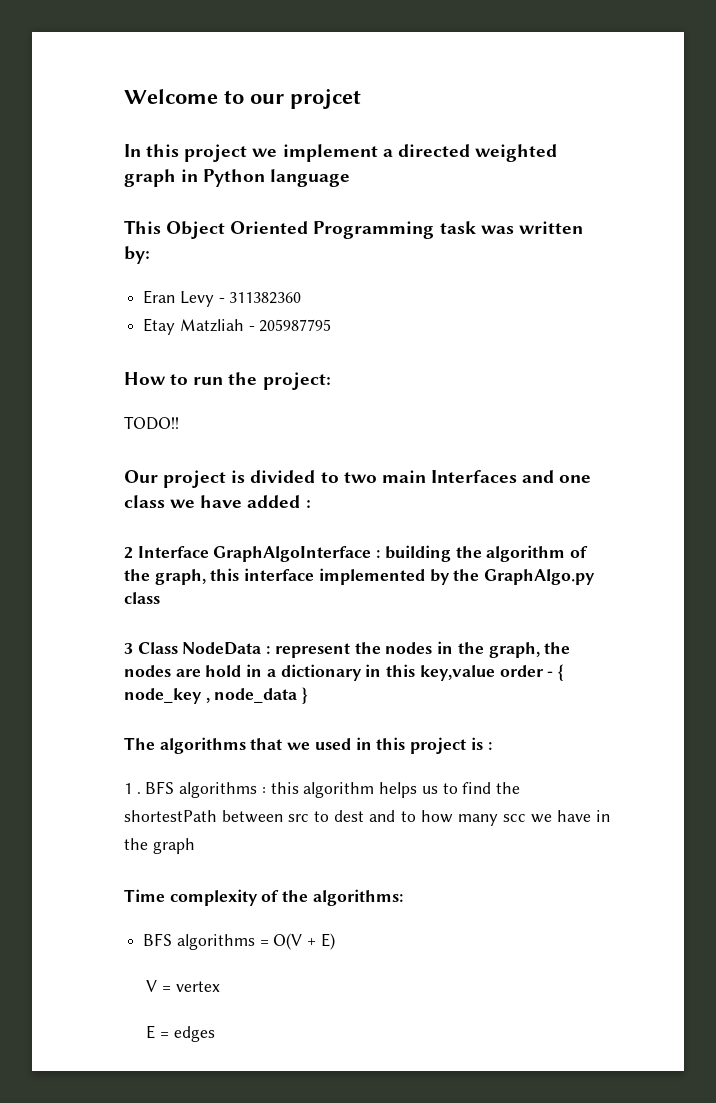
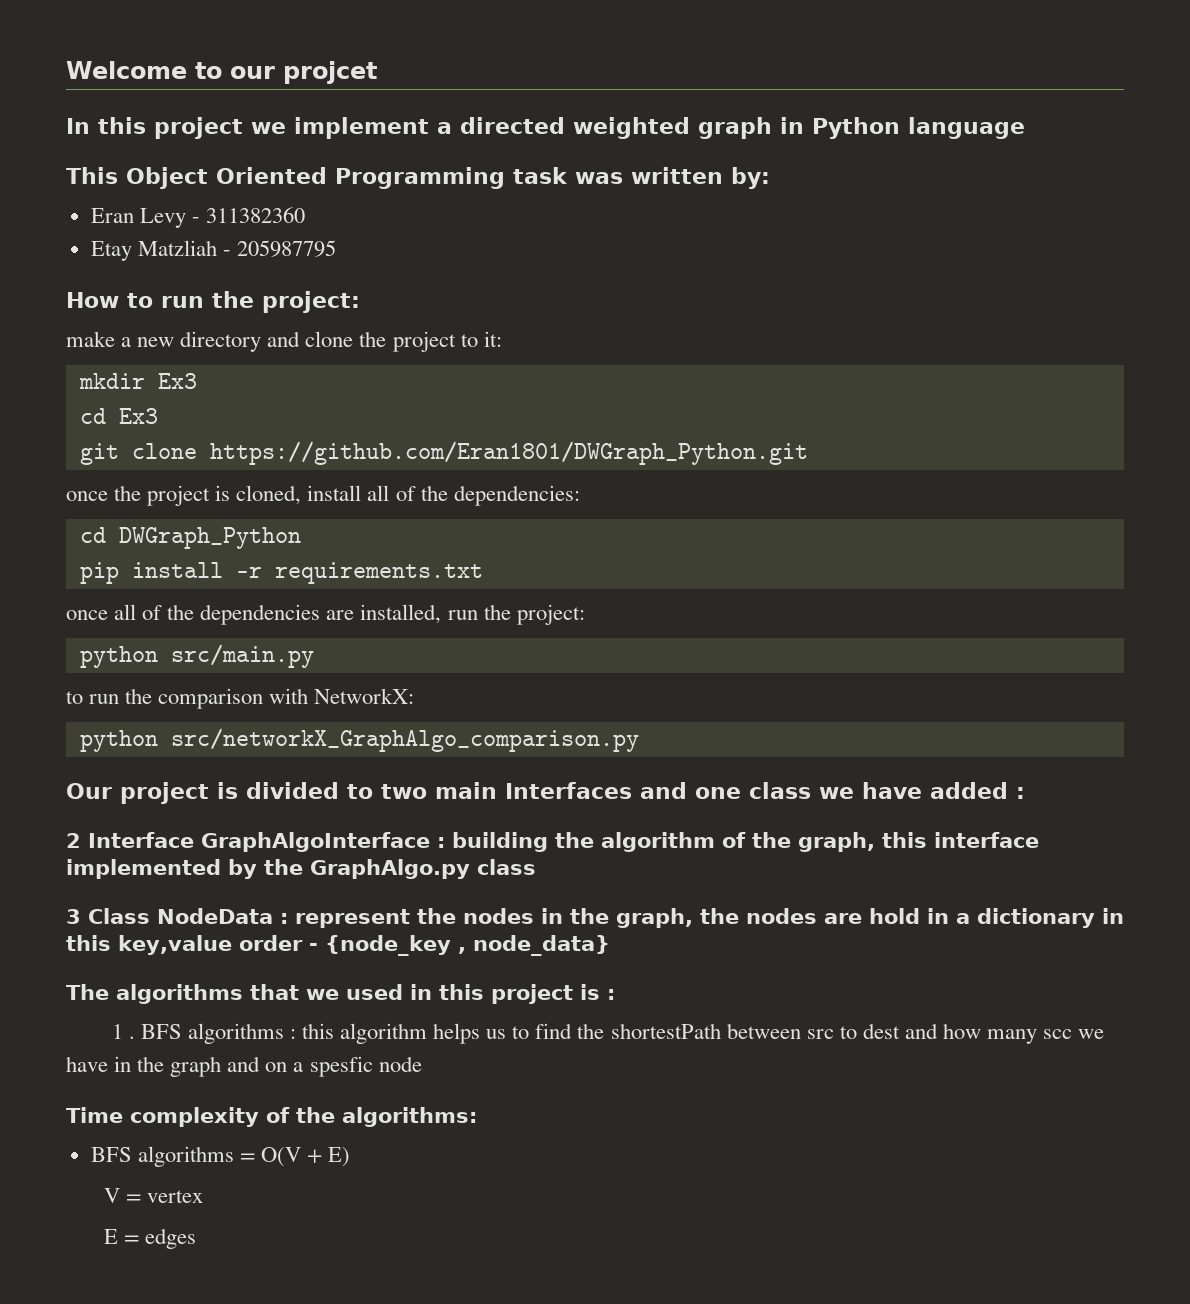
[124,416,179,430] TODO!! -> [66,331,502,352] [78,373,197,389] [79,408,158,424] [79,441,808,465] [66,485,580,506] [79,527,301,549] [79,562,483,584] [66,604,585,625] [79,644,314,668] [66,688,415,709] [79,728,639,752] make a new directory and clone the project to it: // mkdir Ex3 // cd Ex3 // git clone https://github.com/Eran1801/DWGraph_Python.git // once the project is cloned, install all of the dependencies: // cd DWGraph_Python // pip install -r requirements.txt // once all of the dependencies are installed, run the project: // python src/main.py // to run the comparison with NetworkX: // python src/networkX_GraphAlgo_comparison.py
[557,664,564,681] [124,687,309,704] { node_key , node_data } -> [324,935,610,956] {node_key , node_data}
[400,811,416,822] to -> (938, 1031) none
(195, 846) none -> [227,1056,422,1077] and on a spesfic node

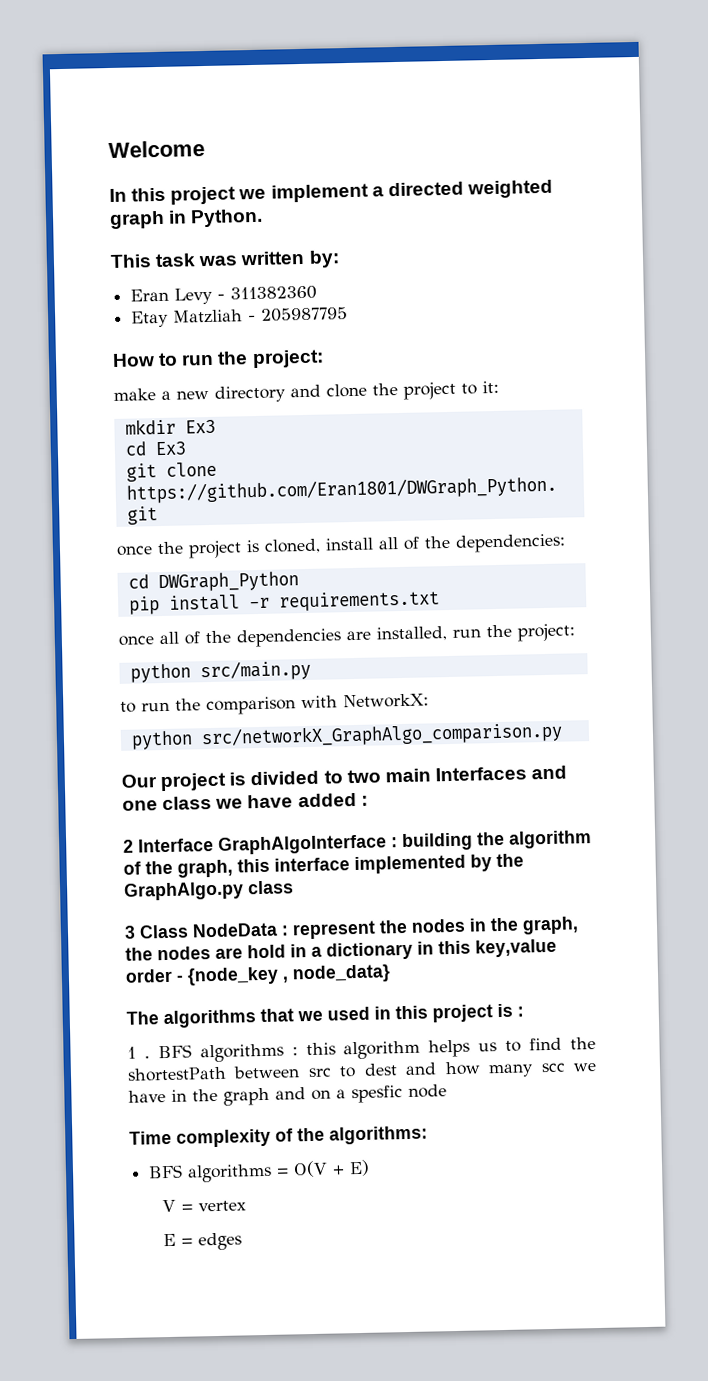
[194,61,377,84] to our projcet -> (205, 149) none
[812,117,1025,139] Python language -> [190,208,264,228] Python.
[126,167,505,189] Object Oriented Programming -> (152, 261) none

